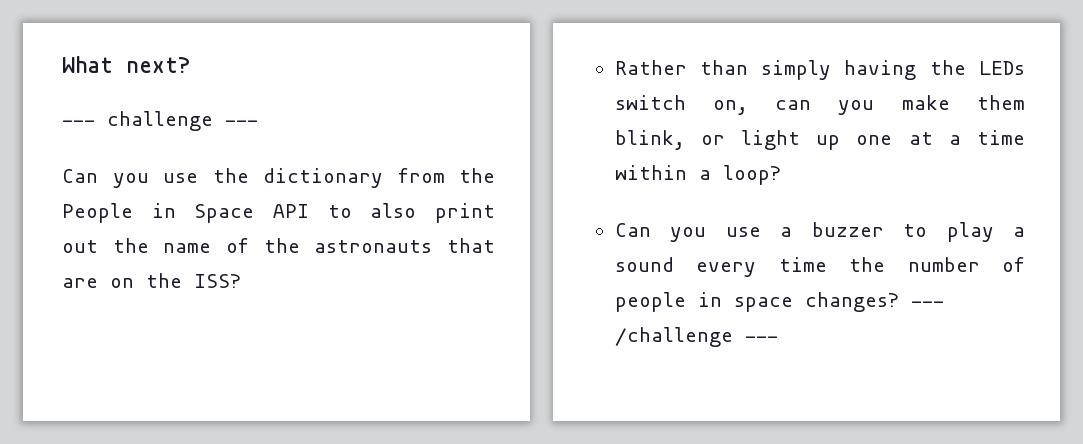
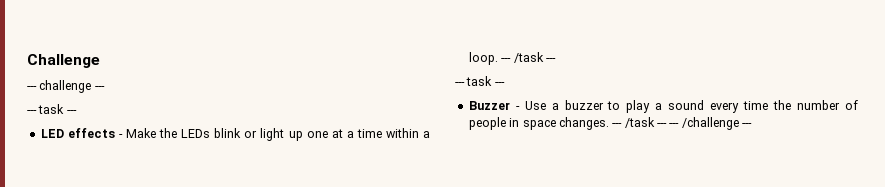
[62,56,190,73] What next? -> [27,54,100,68] Challenge
[62,168,495,188] [62,203,496,223] [62,238,495,253] [62,273,241,288] [614,60,1025,80] [614,95,1025,115] [614,130,685,150] Can you use the dictionary from the People in Space API to also print out the name of the astronauts that are on the ISS? // Rather than simply having the LEDs switch on, can you make them blink, -> [27,104,77,114] [40,128,242,138] --- task --- // LED effects - Make the LEDs blink
[722,165,781,185] [614,223,761,242] loop? // Can you use -> [468,52,556,65] [455,76,505,86] [468,101,546,110] loop. --- /task --- // --- task --- // Buzzer - Use
[804,292,899,312] changes? -> [558,117,667,130] changes. --- /task ---

